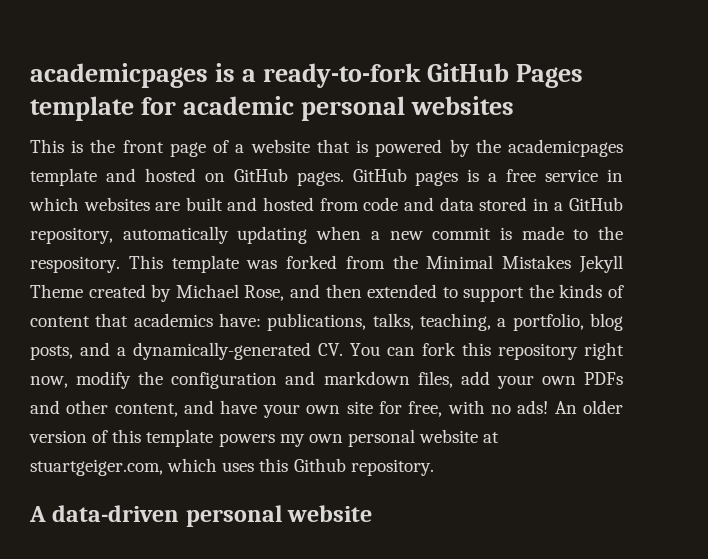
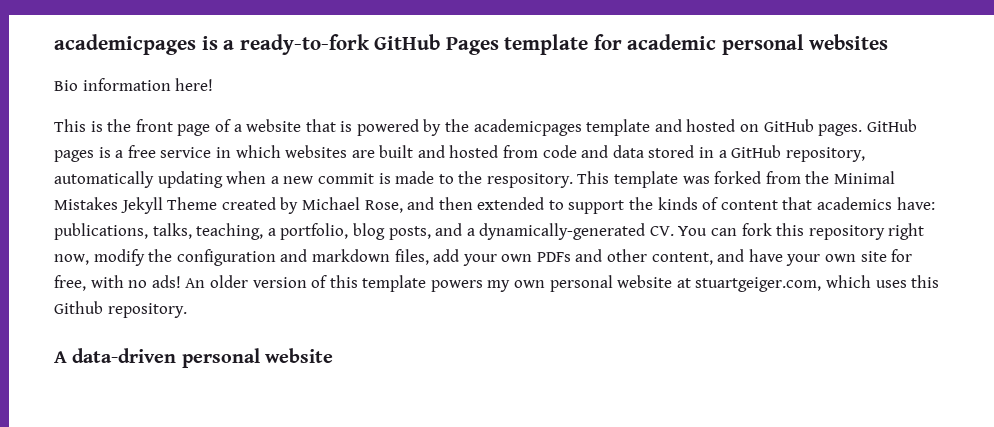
(515, 105) none -> [54,78,214,91] // Bio information here!

